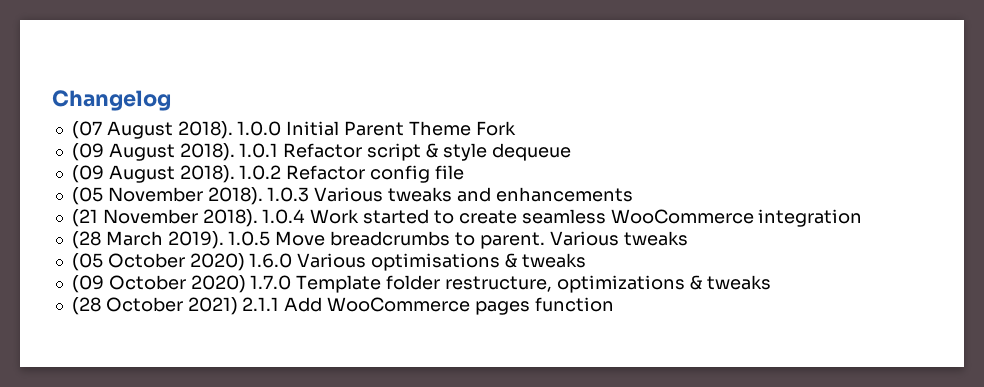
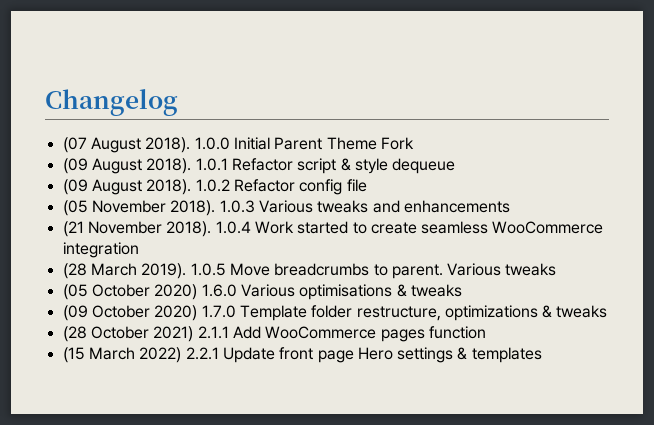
(614, 304) none -> [62,347,542,363] // (15 March 2022) 2.2.1 Update front page Hero settings & templates

